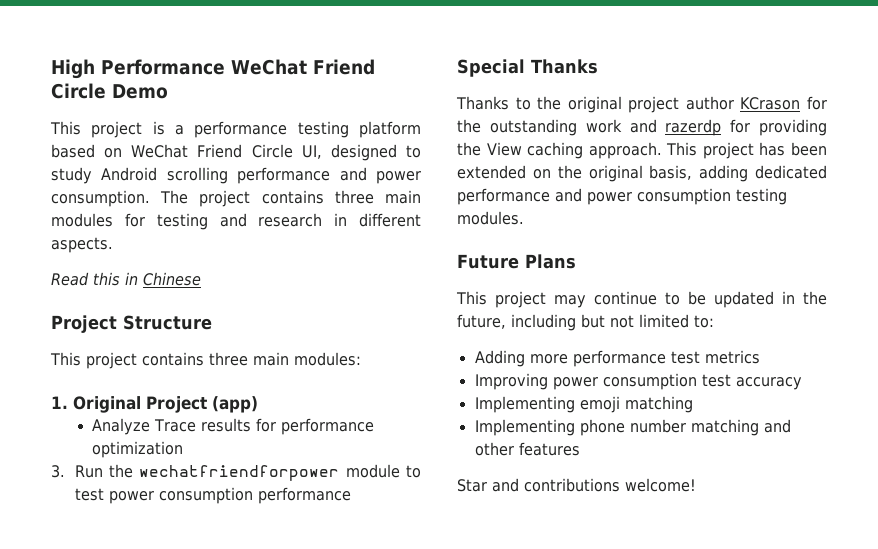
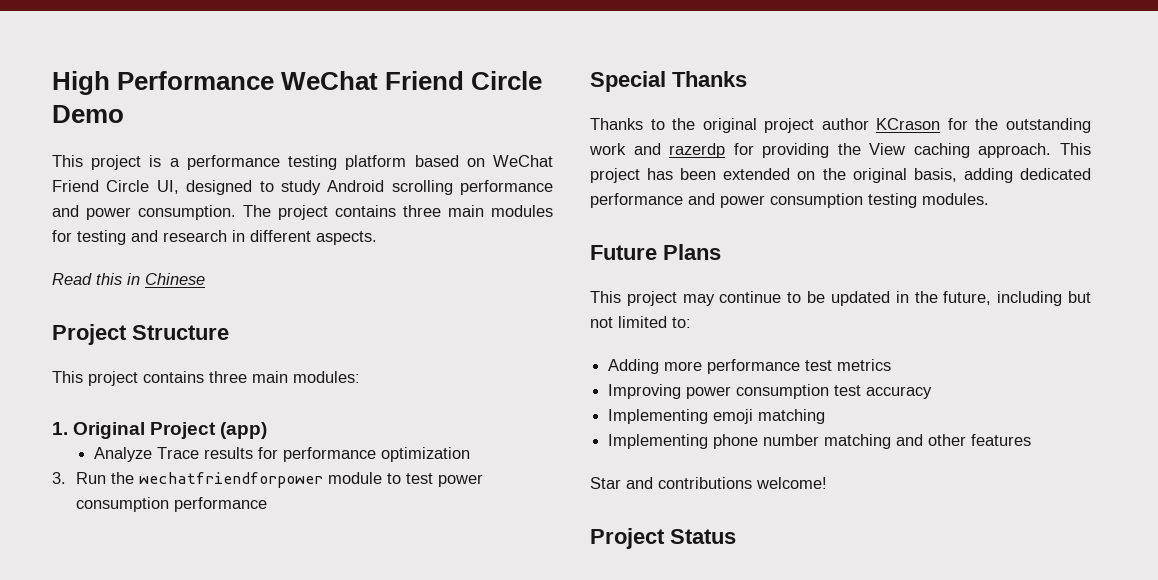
(696, 485) none -> [590,528,736,549] // Project Status

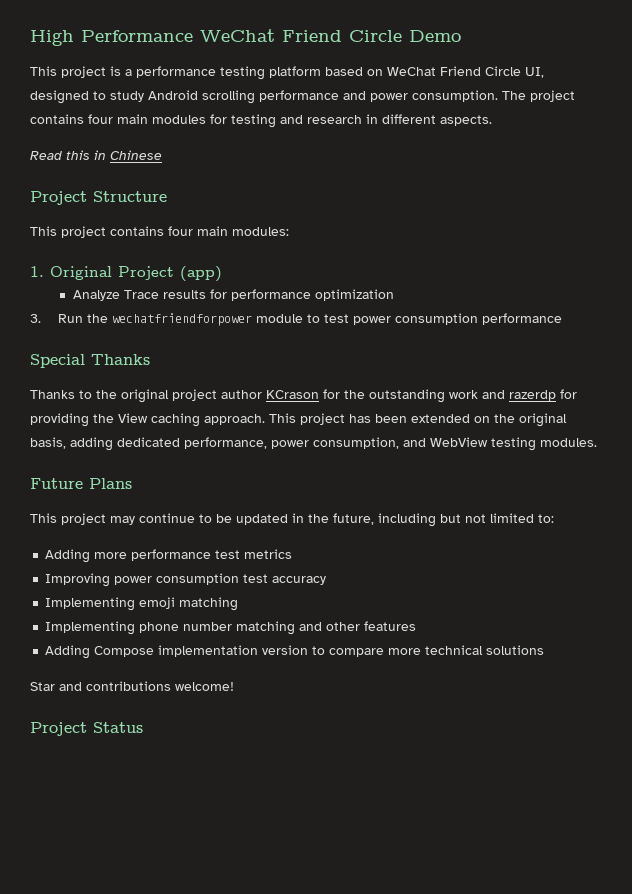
[403,205,441,217] three -> [88,114,113,124] four
[209,371,247,383] three -> [168,226,193,236] four
[590,193,863,208] performance and power consumption -> [184,437,488,449] performance, power consumption, and WebView
(1032, 440) none -> [45,645,545,659] // Adding Compose implementation version to compare more technical solutions

